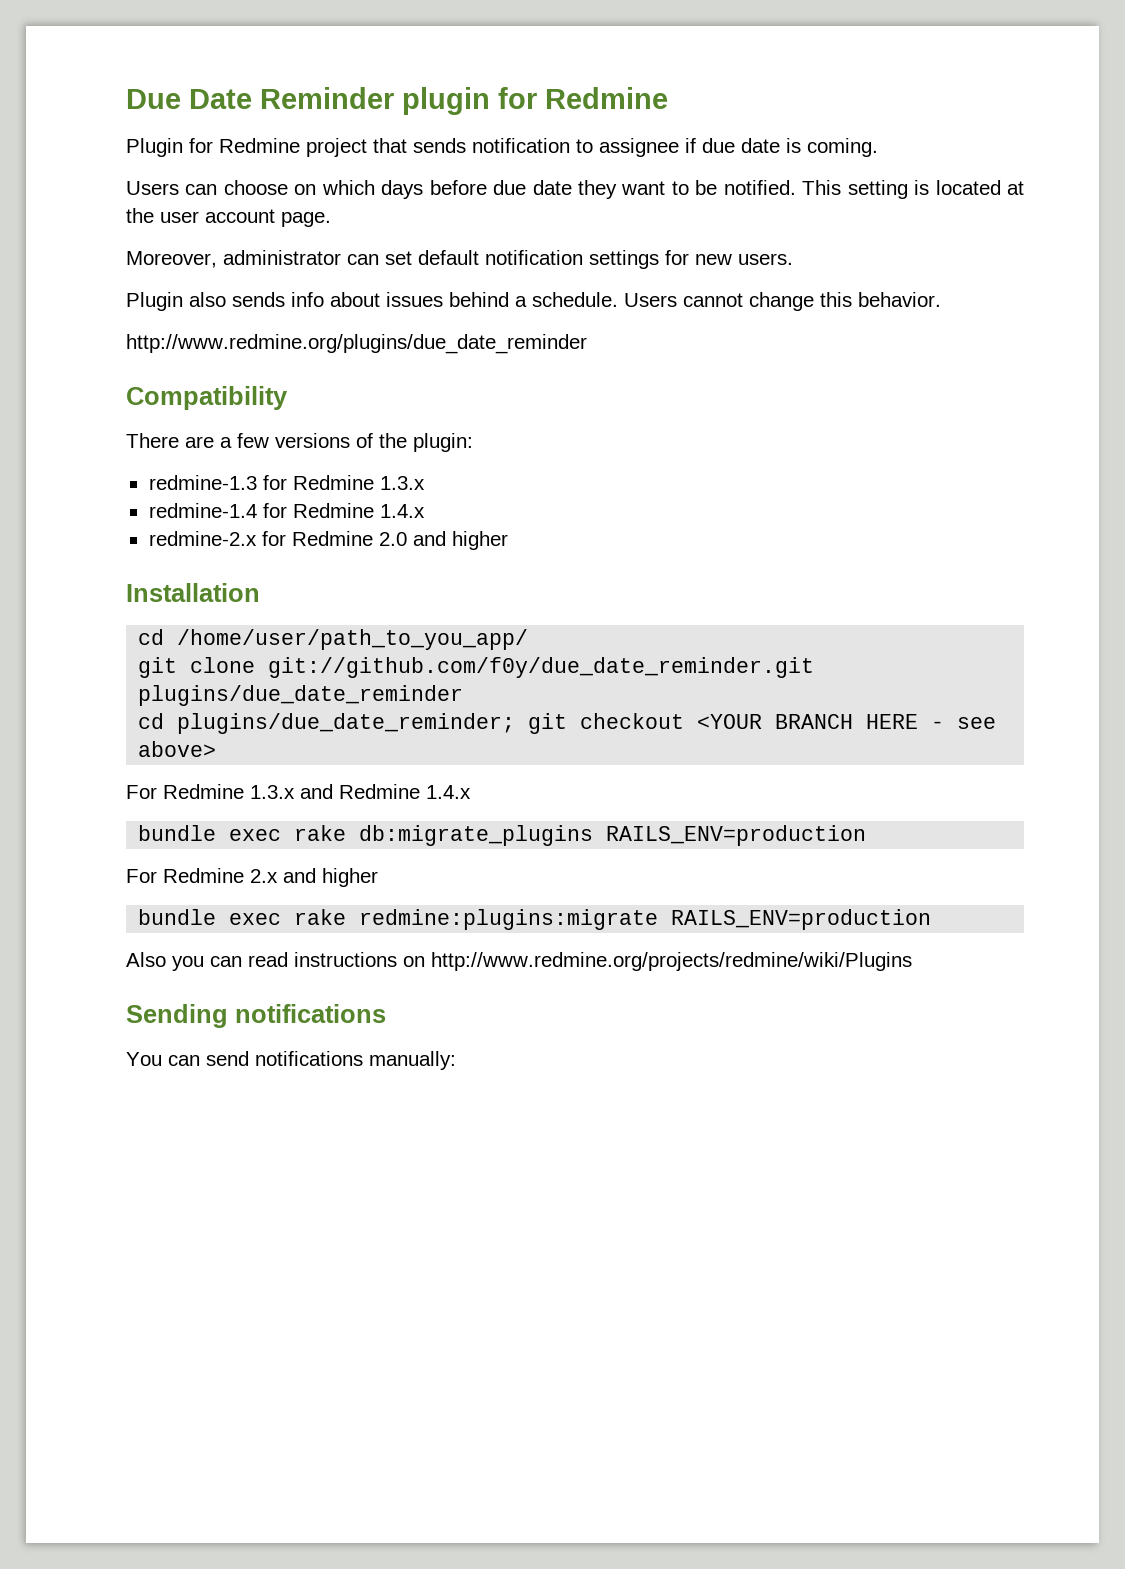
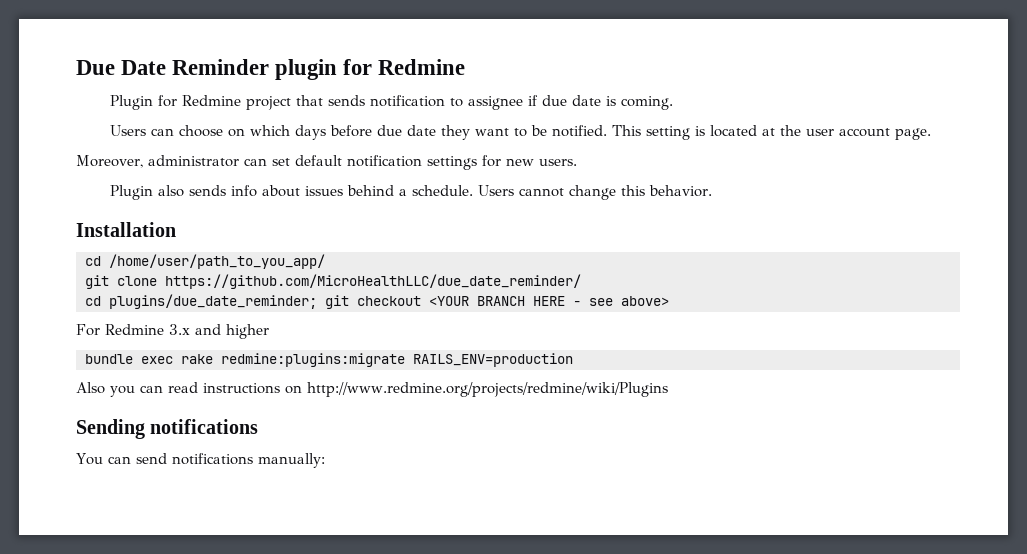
[126,334,587,354] [126,386,288,410] [126,433,473,452] [148,475,425,490] [148,503,425,518] [148,531,508,550] // http://www.redmine.org/plugins/due_date_reminder // Compatibility // There are a few versions of the plugin: // redmine-1.3 for Redmine 1.3.x // redmine-1.4 for Redmine 1.4.x // redmine-2.x for Redmine 2.0 and higher -> (713, 191) none
[268,657,815,678] [138,685,464,706] git://github.com/f0y/due_date_reminder.git plugins/due_date_reminder -> [165,274,581,289] https://github.com/MicroHealthLLC/due_date_reminder/
[250,784,471,799] [138,825,867,846] [126,868,278,883] 1.3.x and Redmine 1.4.x // bundle exec rake db:migrate_plugins RAILS_ENV=production // For Redmine 2.x -> [169,324,190,335] 3.x

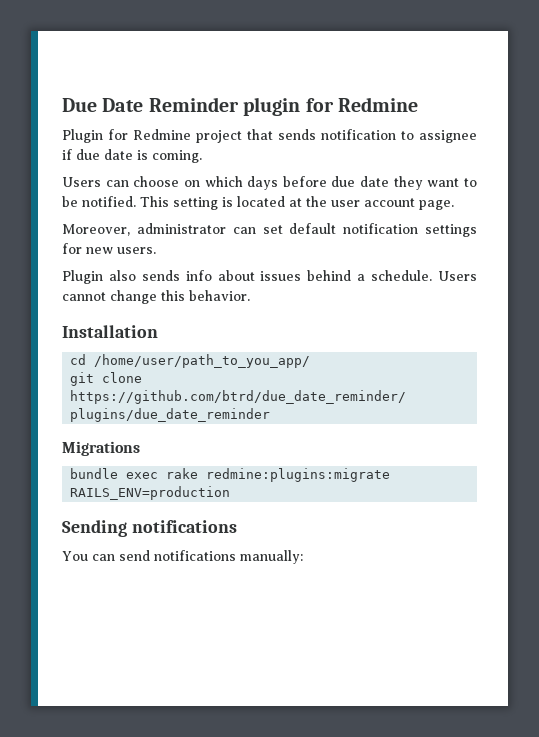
[165,274,581,289] [85,294,669,309] [76,324,269,339] https://github.com/MicroHealthLLC/due_date_reminder/ // cd plugins/due_date_reminder; git checkout <YOUR BRANCH HERE - see above> // For Redmine 3.x and higher -> [70,390,407,404] [70,408,271,422] [62,441,140,456] https://github.com/btrd/due_date_reminder/ plugins/due_date_reminder // Migrations
[76,382,668,397] // Also you can read instructions on http://www.redmine.org/projects/redmine/wiki/Plugins -> (231, 493) none

